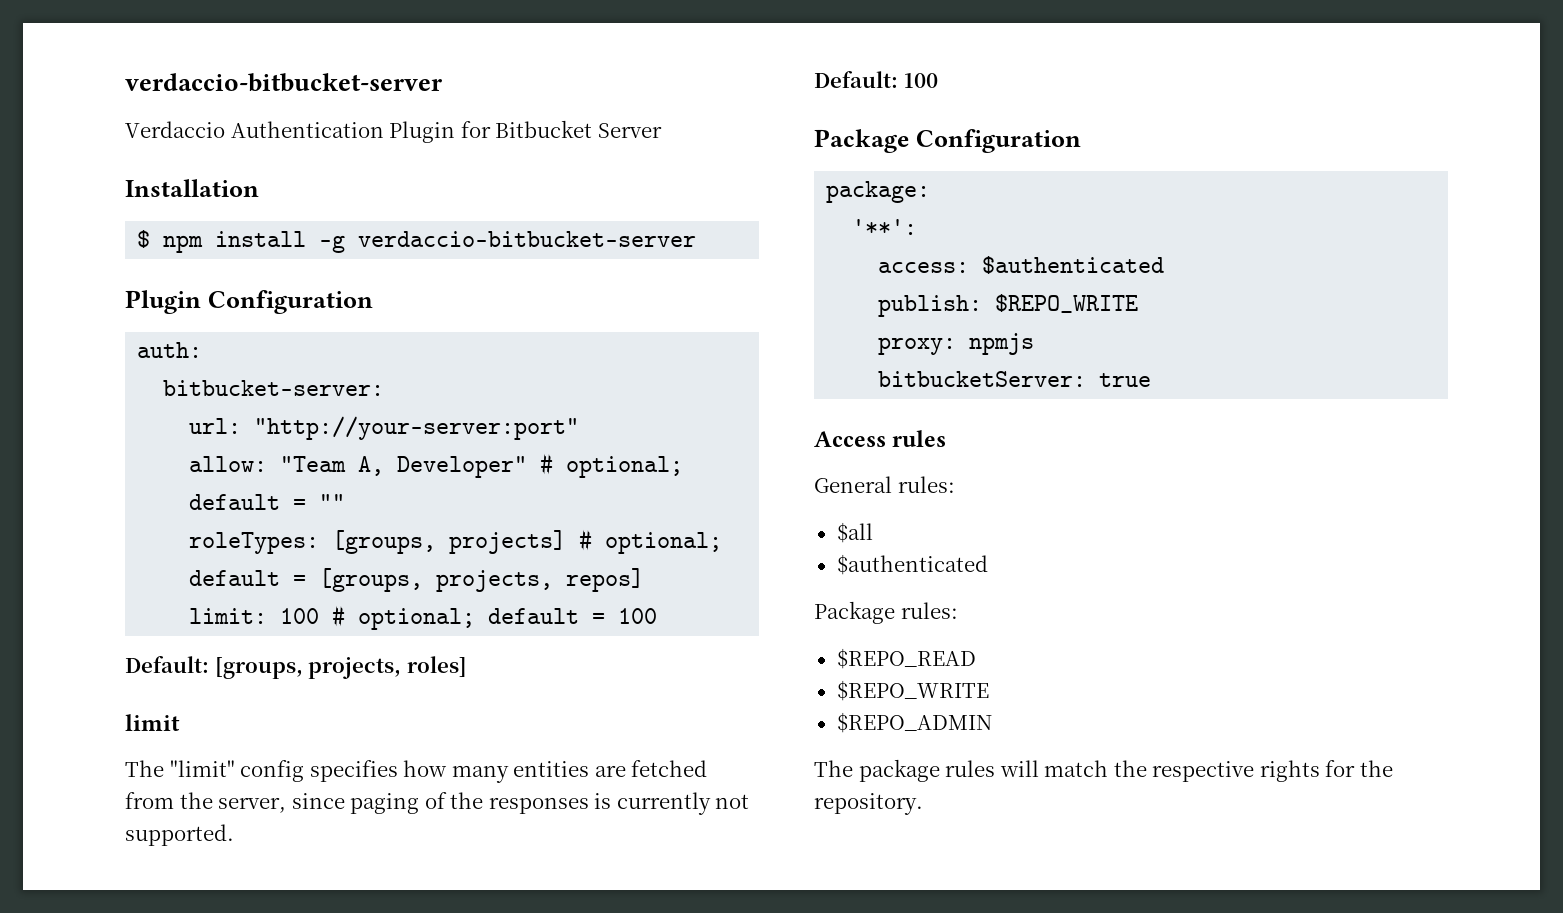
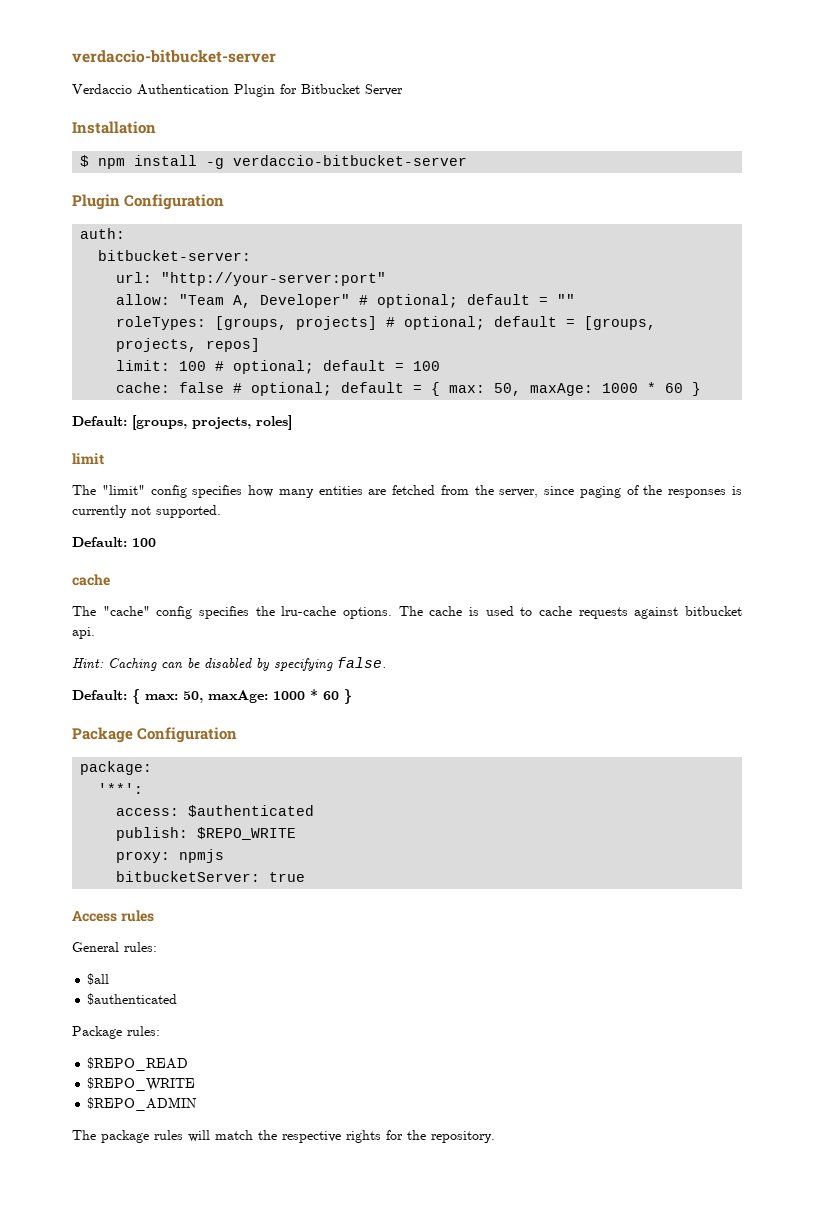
(658, 616) none -> [116,382,702,396] // cache: false # optional; default = { max: 50, maxAge: 1000 * 60 }
(938, 80) none -> [72,574,110,586] [72,606,742,619] [72,627,95,639] [72,657,386,671] [72,689,352,704] // cache // The "cache" config specifies the lru-cache options. The cache is used to cache requests against bitbucket api. // Hint: Caching can be disabled by specifying false. // Default: { max: 50, maxAge: 1000 * 60 }

